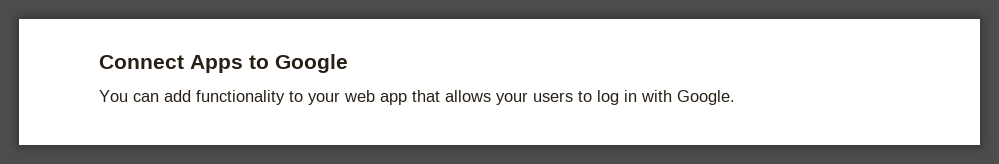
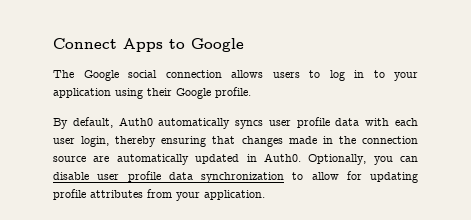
[99,90,735,105] You can add functionality to your web app that allows your users to log in with Google. -> [53,70,418,81] [53,87,251,99] [53,117,418,129] [53,136,418,147] [53,153,418,165] [53,171,418,183] [53,189,265,201] The Google social connection allows users to log in to your application using their Google profile. // By default, Auth0 automatically syncs user profile data with each user login, thereby ensuring that changes made in the connection source are automatically updated in Auth0. Optionally, you can disable user profile data synchronization to allow for updating profile attributes from your application.

